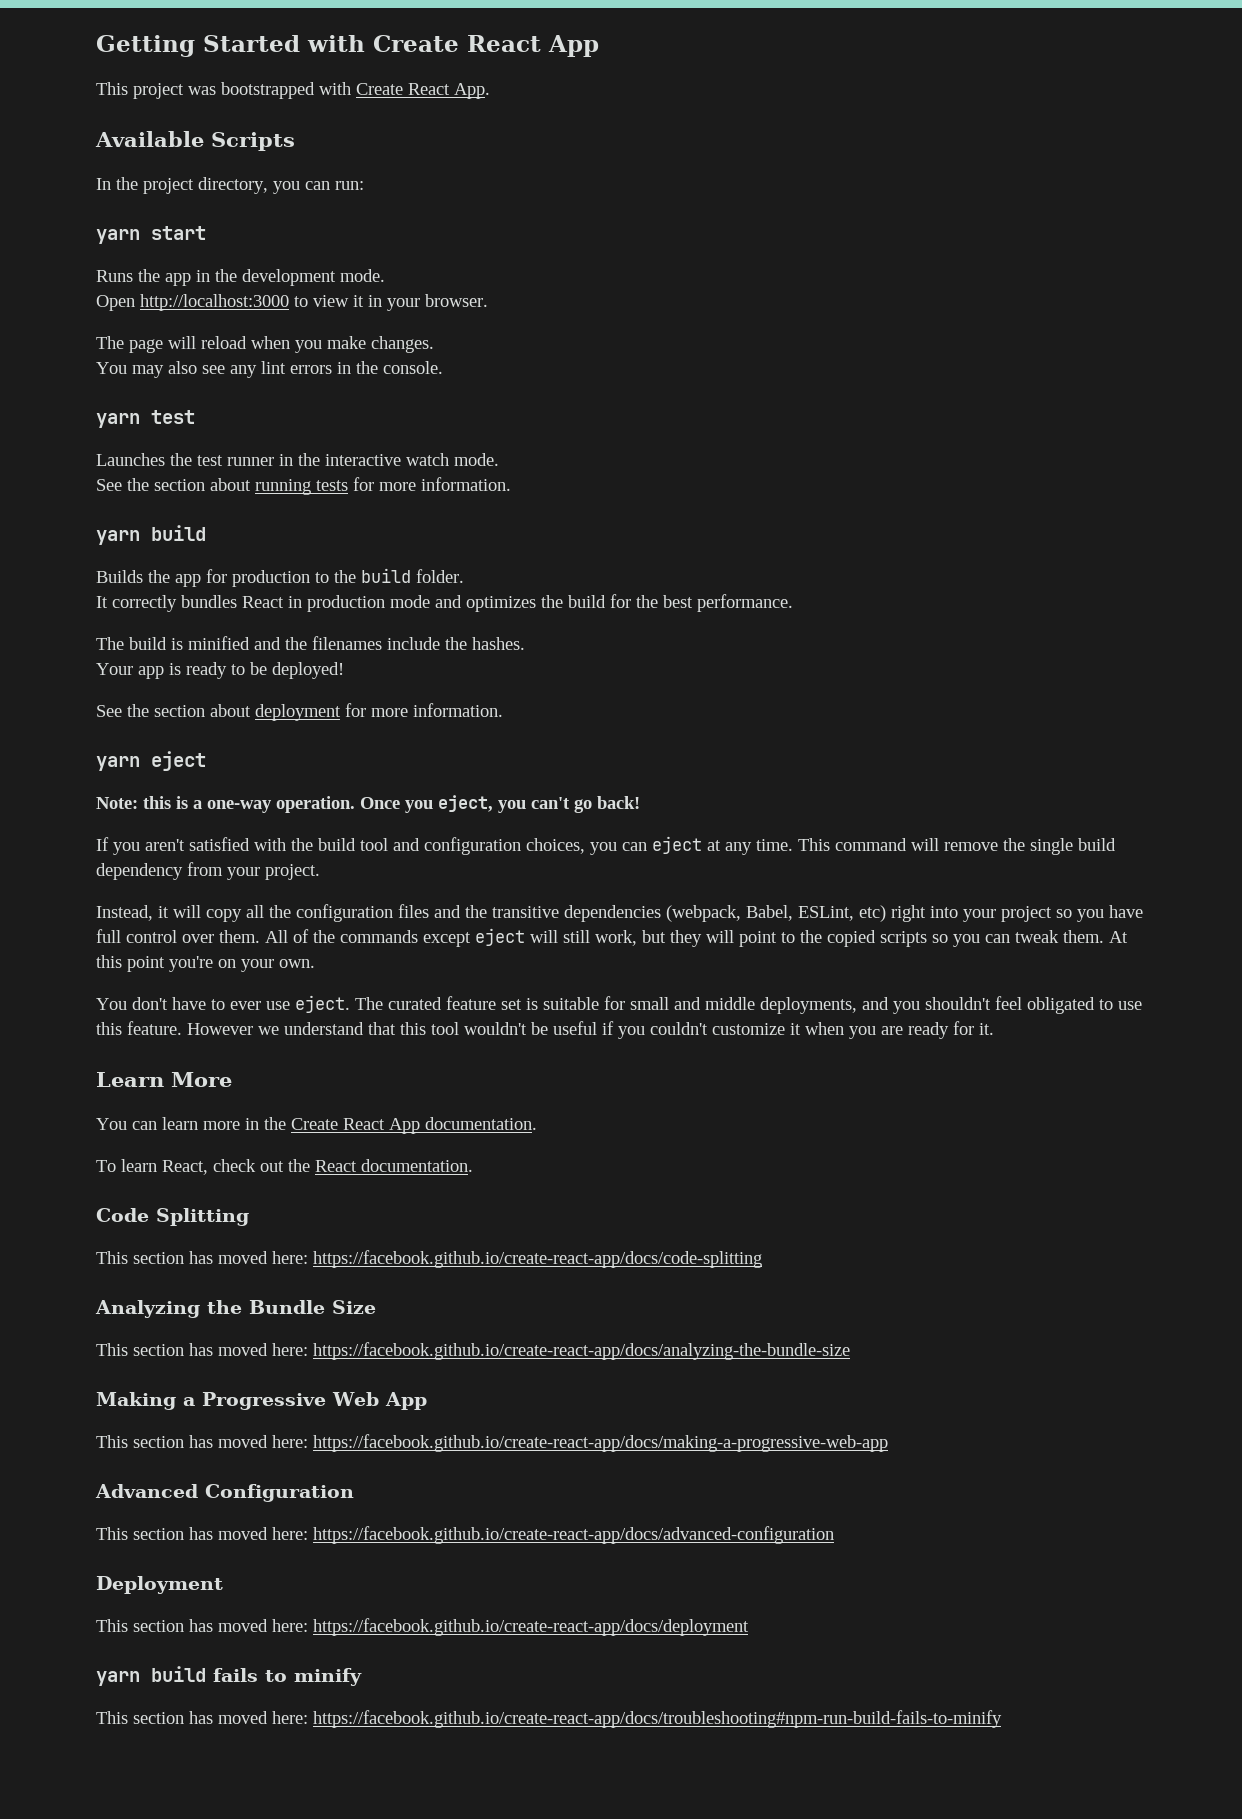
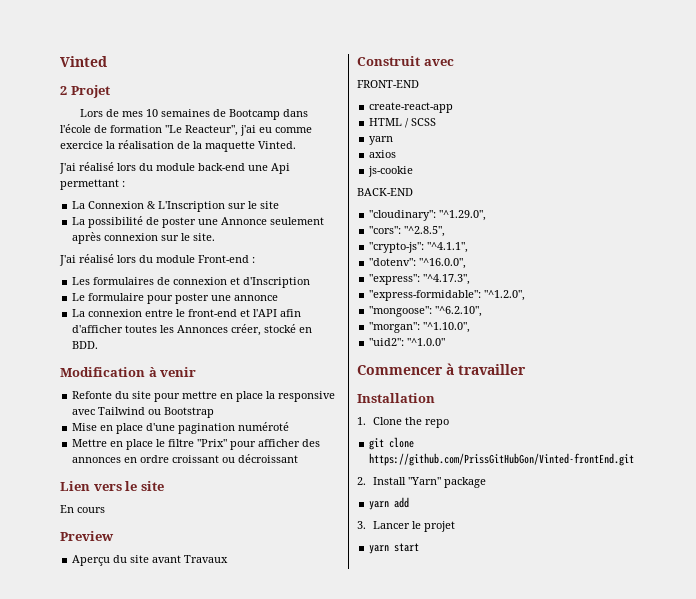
[96,35,599,57] [96,82,490,99] [95,131,295,151] [96,177,364,194] [96,226,206,244] [96,269,385,286] [96,294,488,311] [96,336,434,353] [96,361,443,378] [96,410,195,428] [96,453,499,466] [96,477,511,495] [96,525,206,545] [96,568,464,587] [96,594,793,612] [96,636,525,650] [96,662,344,679] [96,703,503,721] [96,751,206,771] [96,795,640,813] [96,836,1116,855] [96,862,320,880] [96,904,1143,922] [96,928,1128,947] [96,955,315,972] [96,995,1142,1014] [96,1021,994,1039] [96,1072,232,1087] [96,1117,537,1134] [96,1159,473,1175] [96,1208,249,1226] [96,1250,762,1268] [95,1300,376,1318] [96,1342,850,1360] [96,1392,427,1410] [96,1434,888,1452] [95,1484,354,1502] [96,1526,834,1544] [96,1576,223,1594] [96,1618,749,1636] [96,1666,362,1686] [96,1710,1002,1728] Getting Started with Create React App // This project was bootstrapped with Create React App. // Available Scripts // In the project directory, you can run: // yarn start // Runs the app in the development mode. // Open http://localhost:3000 to view it in your browser. // The page will reload when you make changes. // You may also see any lint errors in the console. // yarn test // Launches the test runner in the interactive watch mode. // See the section about running tests for more information. // yarn build // Builds the app for production to the build folder. // It correctly bundles React in production mode and optimizes the build for the best performance. // The build is minified and the filenames include the hashes. // Your app is ready to be deployed! // See the section about deployment for more information. // yarn eject // Note: this is a one-way operation. Once you eject, you can't go back! // If you aren't satisfied with the build tool and configuration choices, you can eject at any time. This command will remove the single build dependency from your project. // Instead, it will copy all the configuration files and the transitive dependencies (webpack, Babel, ESLint, etc) right into your project so you have full control over them. All of the commands except eject will still work, but they will point to the copied scripts so you can tweak them. At this point you're on your own. // You don't have to ever use eject. The curated feature set is suitable for small and middle deployments, and you shouldn't feel obligated to use this feature. However we understand that this tool wouldn't be useful if you couldn't customize it when you are ready for it. // Learn More // You can learn more in the Create React App documentation. // To learn React, check out the React documentation. // Code Splitting // This section has moved here: https://facebook.github.io/create-react-app/docs/code-splitting // Analyzing the Bundle Size // This section has moved here: https://facebook.github.io/create-react-app/docs/analyzing-the-bundle-size // Making a Progressive Web App // This section has moved here: https://facebook.github.io/create-react-app/docs/making-a-progressive-web-app // Advanced Configuration // This section has moved here: https://facebook.github.io/create-react-app/docs/advanced-configuration // Deployment // This section has moved here: https://facebook.github.io/create-react-app/docs/deployment // yarn build fails to minify // This section has moved here: https://facebook.github.io/create-react-app/docs/troubleshooting#npm-run-build-fails-to-minify -> [60,56,107,67] [60,85,110,98] [79,109,308,120] [60,124,312,136] [60,140,296,152] [59,162,290,174] [60,179,125,190] [72,201,280,212] [72,216,325,228] [72,232,216,244] [59,254,255,266] [72,277,311,288] [72,293,279,304] [72,309,302,317] [72,324,313,336] [72,341,99,349] [60,367,197,377] [72,391,336,402] [72,407,215,418] [72,422,290,434] [72,439,321,450] [72,454,299,463] [60,481,164,491] [60,505,105,513] [60,531,114,541] [72,555,229,566] [357,56,454,66] [357,80,419,88] [369,102,454,113] [369,118,437,128] [369,136,394,145] [369,150,397,158] [368,166,414,177] [357,188,413,196] [369,210,487,221] [369,226,446,237] [369,242,469,253] [369,258,467,269] [369,274,471,285] [369,290,526,301] [369,306,483,317] [369,322,471,333] [369,338,446,346] [357,363,526,375] [357,393,435,403] [357,417,450,428] [369,437,415,450] [369,453,635,466] [357,477,487,488] [369,497,410,510] [357,521,456,532] [369,543,420,554] Vinted // 2 Projet // Lors de mes 10 semaines de Bootcamp dans l'école de formation "Le Reacteur", j'ai eu comme exercice la réalisation de la maquette Vinted. // J'ai réalisé lors du module back-end une Api permettant : // La Connexion & L'Inscription sur le site // La possibilité de poster une Annonce seulement après connexion sur le site. // J'ai réalisé lors du module Front-end : // Les formulaires de connexion et d'Inscription // Le formulaire pour poster une annonce // La connexion entre le front-end et l'API afin d'afficher toutes les Annonces créer, stocké en BDD. // Modification à venir // Refonte du site pour mettre en place la responsive avec Tailwind ou Bootstrap // Mise en place d'une pagination numéroté // Mettre en place le filtre "Prix" pour afficher des annonces en ordre croissant ou décroissant // Lien vers le site // En cours // Preview // Aperçu du site avant Travaux // Construit avec // FRONT-END // create-react-app // HTML / SCSS // yarn // axios // js-cookie // BACK-END // "cloudinary": "^1.29.0", // "cors": "^2.8.5", // "crypto-js": "^4.1.1", // "dotenv": "^16.0.0", // "express": "^4.17.3", // "express-formidable": "^1.2.0", // "mongoose": "^6.2.10", // "morgan": "^1.10.0", // "uid2": "^1.0.0" // Commencer à travailler // Installation // 1. Clone the repo // git clone https://github.com/PrissGitHubGon/Vinted-frontEnd.git // 2. Install "Yarn" package // yarn add // 3. Lancer le projet // yarn start

